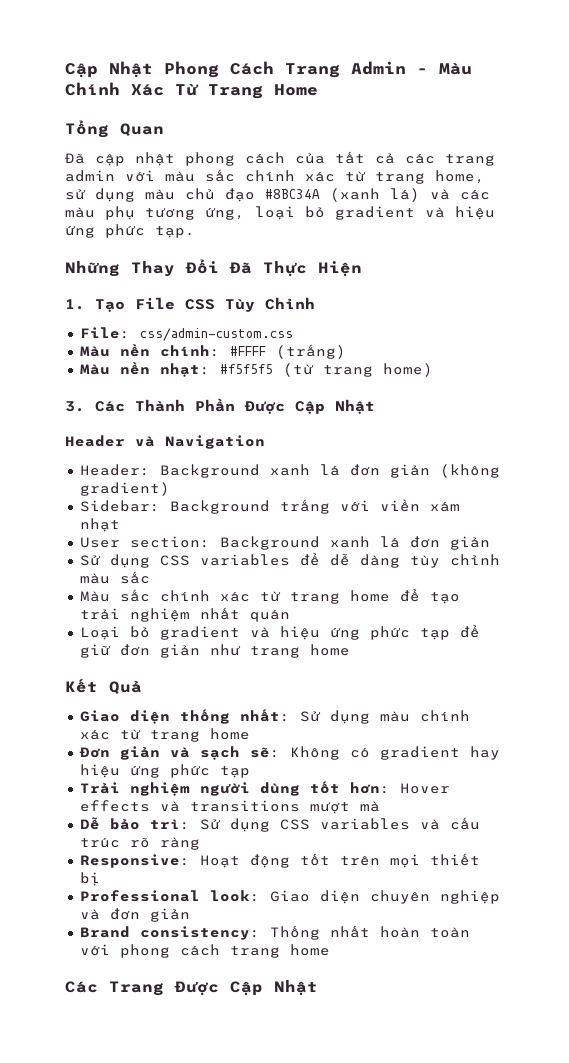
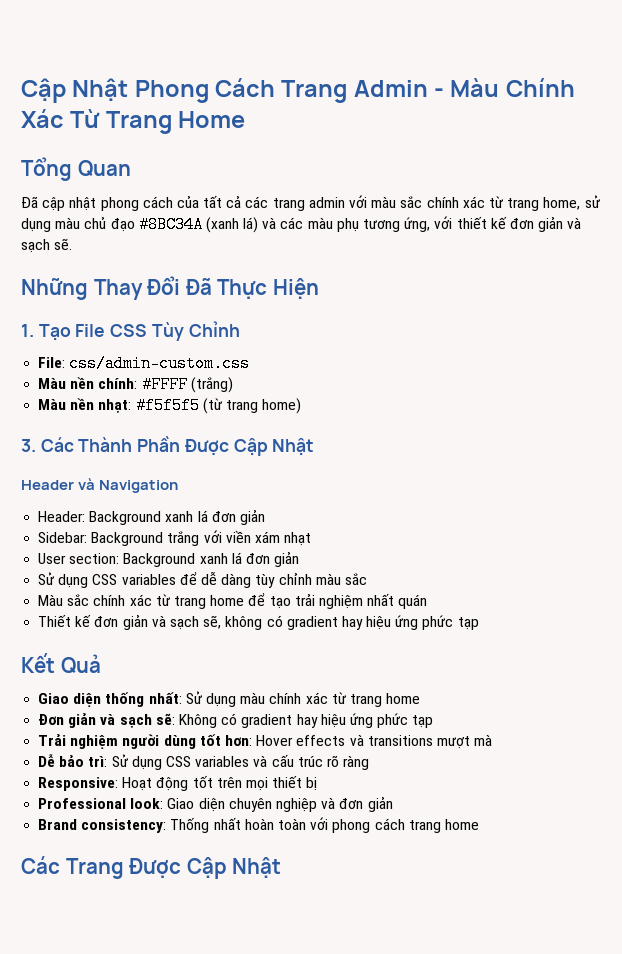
[255,206,495,220] [65,224,195,238] loại bỏ gradient và hiệu ứng phức tạp. -> [434,216,582,232] [21,238,73,253] với thiết kế đơn giản và sạch sẽ.
[439,464,500,478] [79,482,170,496] (không gradient) -> (265, 517) none
[79,625,480,640] [79,644,350,658] Loại bỏ gradient và hiệu ứng phức tạp để giữ đơn giản như trang home -> [38,614,479,630] Thiết kế đơn giản và sạch sẽ, không có gradient hay hiệu ứng phức tạp

